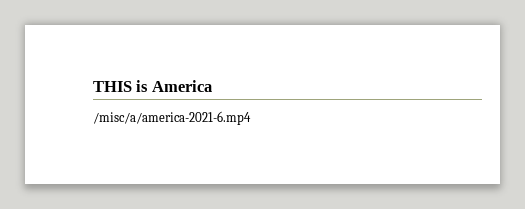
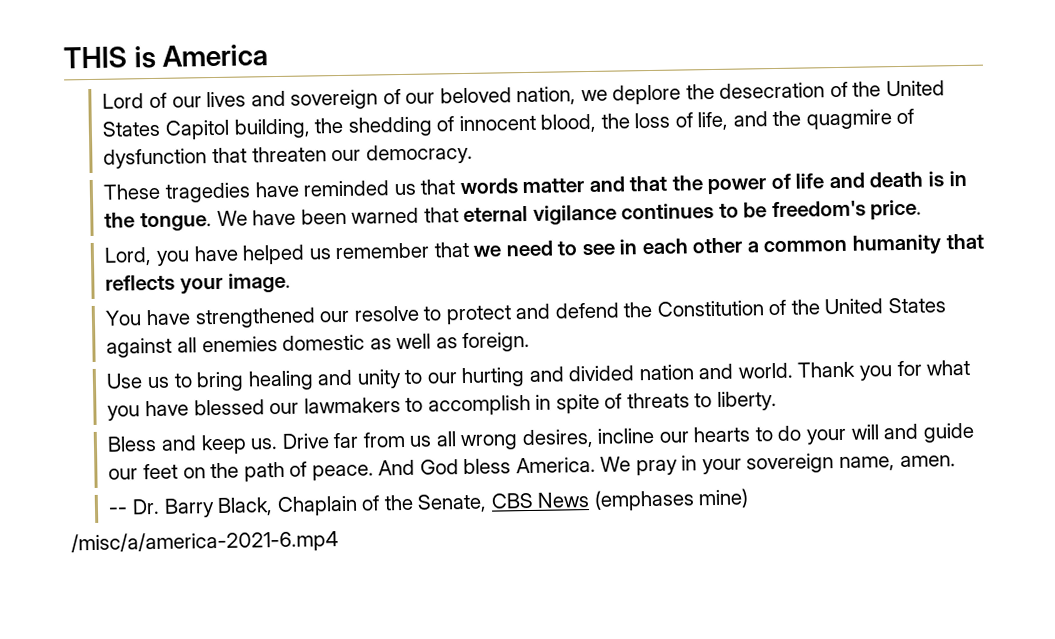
(212, 86) none -> [102,80,945,110] [102,108,915,140] [103,143,473,169] [103,170,967,203] [104,199,923,232] [104,233,984,266] [105,272,291,295] [105,297,946,329] [106,331,531,358] [106,359,971,392] [107,391,777,421] [107,422,975,455] [108,453,956,482] [108,488,750,518] // Lord of our lives and sovereign of our beloved nation, we deplore the desecration of the United States Capitol building, the shedding of innocent blood, the loss of life, and the quagmire of dysfunction that threaten our democracy. // These tragedies have reminded us that words matter and that the power of life and death is in the tongue. We have been warned that eternal vigilance continues to be freedom's price. // Lord, you have helped us remember that we need to see in each other a common humanity that reflects your image. // You have strengthened our resolve to protect and defend the Constitution of the United States against all enemies domestic as well as foreign. // Use us to bring healing and unity to our hurting and divided nation and world. Thank you for what you have blessed our lawmakers to accomplish in spite of threats to liberty. // Bless and keep us. Drive far from us all wrong desires, incline our hearts to do your will and guide our feet on the path of peace. And God bless America. We pray in your sovereign name, amen. // -- Dr. Barry Black, Chaplain of the Senate, CBS News (emphases mine)

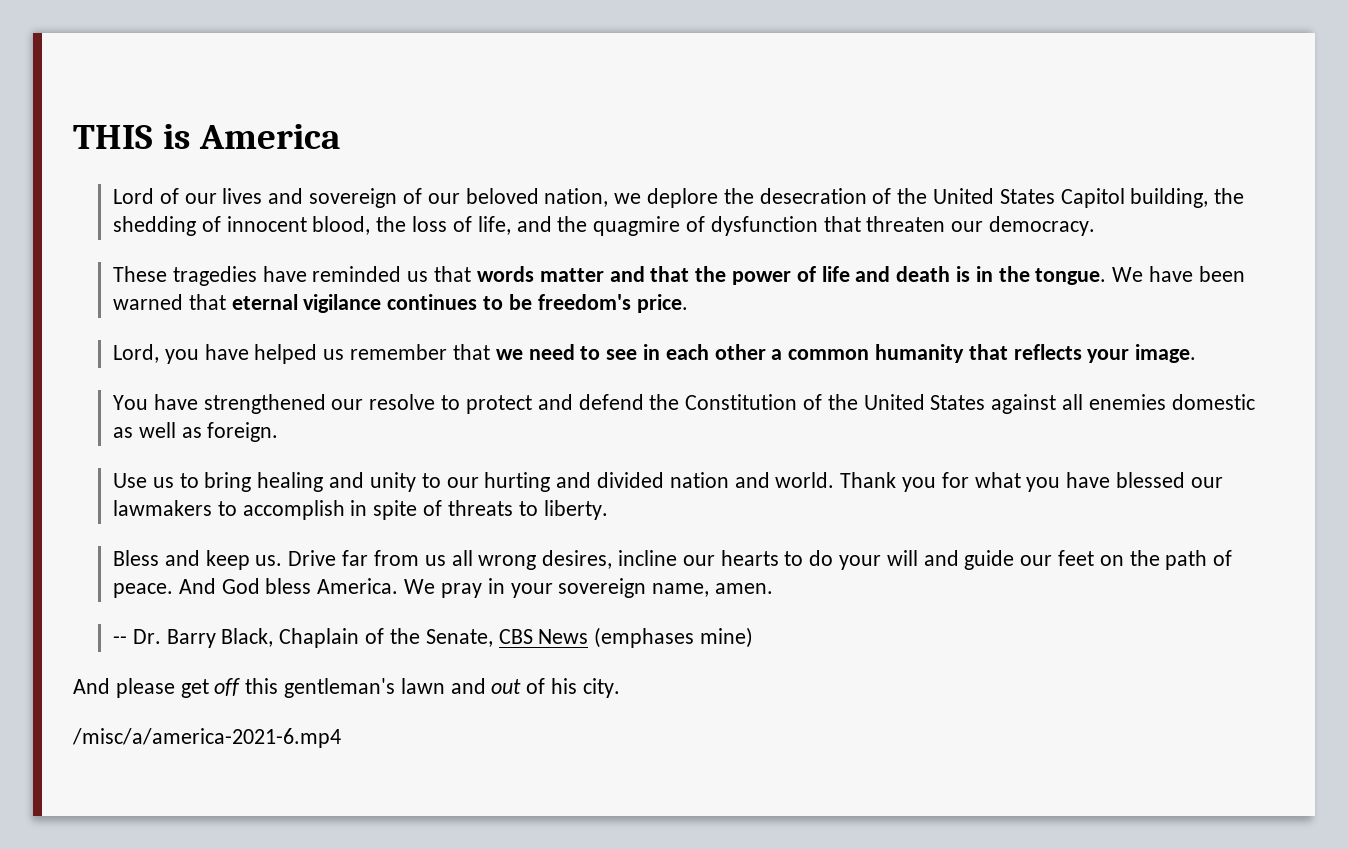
(750, 498) none -> [73,678,620,698] // And please get off this gentleman's lawn and out of his city.

